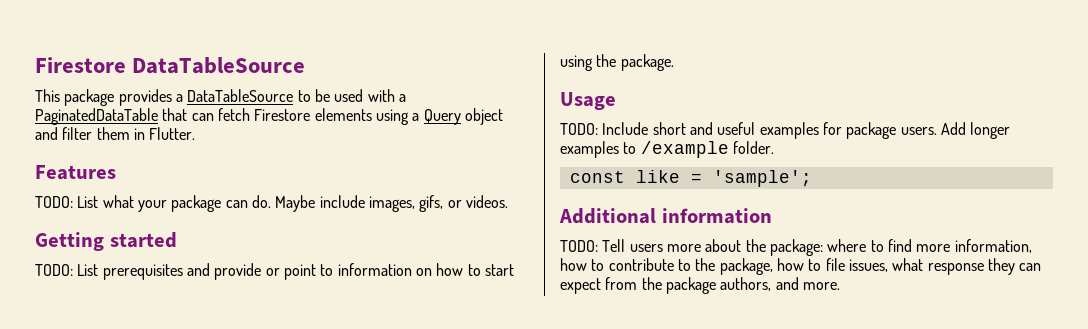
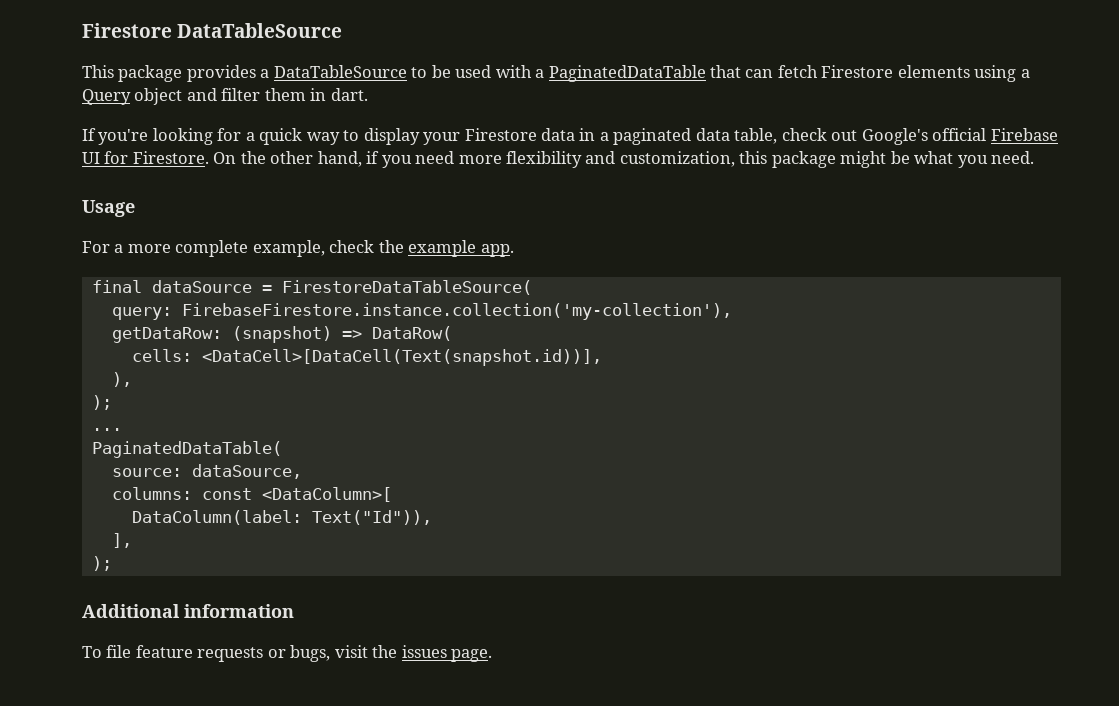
[149,127,196,140] [35,165,116,180] [35,195,508,212] [35,232,177,251] [35,263,514,280] [560,54,674,71] [560,92,616,110] [560,122,1011,139] [560,141,774,158] [569,170,812,187] [559,208,772,224] [560,239,1032,256] [560,258,1042,275] [560,277,840,294] Flutter. // Features // TODO: List what your package can do. Maybe include images, gifs, or videos. // Getting started // TODO: List prerequisites and provide or point to information on how to start using the package. // Usage // TODO: Include short and useful examples for package users. Add longer examples to /example folder. // const like = 'sample'; // Additional information // TODO: Tell users more about the package: where to find more information, how to contribute to the package, how to file issues, what response they can expect from the package authors, and more. -> [330,88,368,101] [82,128,1058,145] [82,151,1035,168] [82,200,135,217] [82,240,514,257] [91,280,532,295] [111,303,732,320] [111,326,452,343] [131,349,602,366] [111,372,132,387] [91,395,112,410] [91,428,122,431] [91,441,282,458] [111,464,302,479] [111,487,392,502] [131,510,432,525] [111,533,132,548] [91,556,112,571] [82,604,294,618] [82,645,493,662] dart. // If you're looking for a quick way to display your Firestore data in a paginated data table, check out Google's official Firebase UI for Firestore. On the other hand, if you need more flexibility and customization, this package might be what you need. // Usage // For a more complete example, check the example app. // final dataSource = FirestoreDataTableSource( // query: FirebaseFirestore.instance.collection('my-collection'), // getDataRow: (snapshot) => DataRow( // cells: <DataCell>[DataCell(Text(snapshot.id))], // ), // ); // ... // PaginatedDataTable( // source: dataSource, // columns: const <DataColumn>[ // DataColumn(label: Text("Id")), // ], // ); // Additional information // To file feature requests or bugs, visit the issues page.

